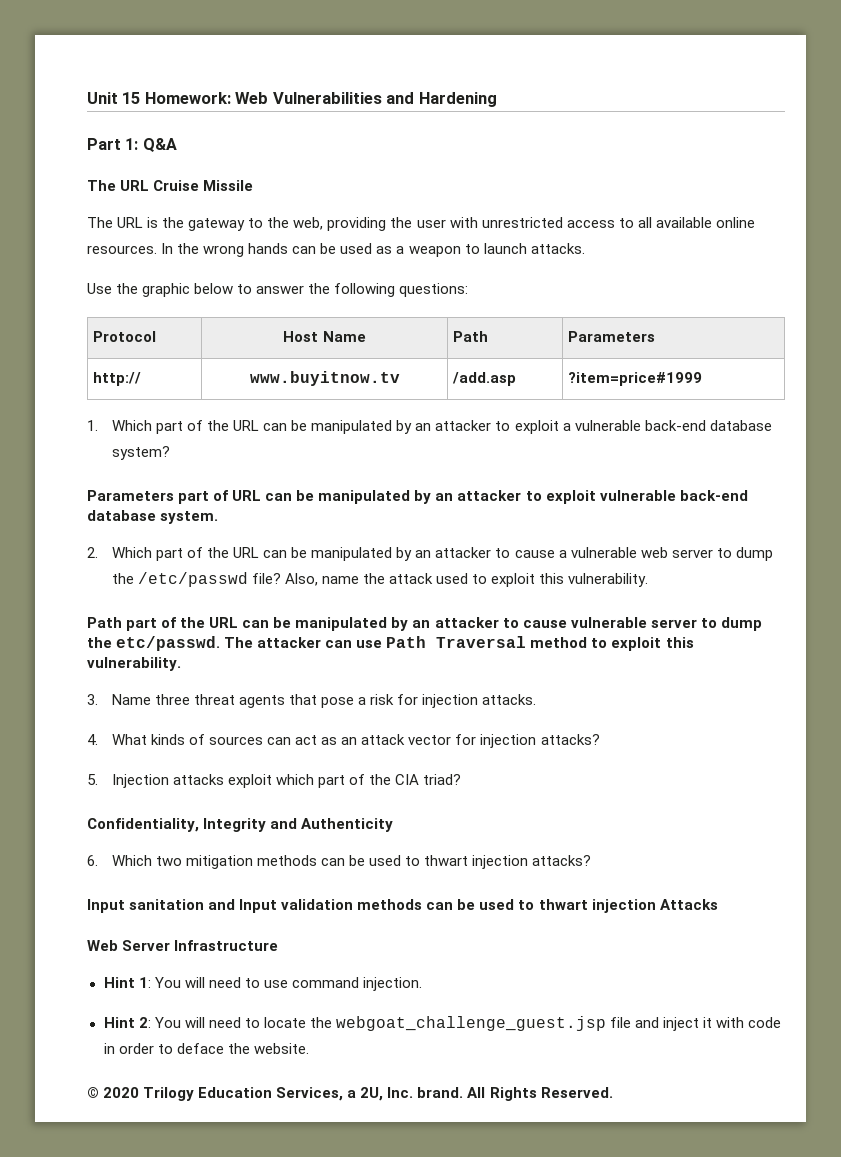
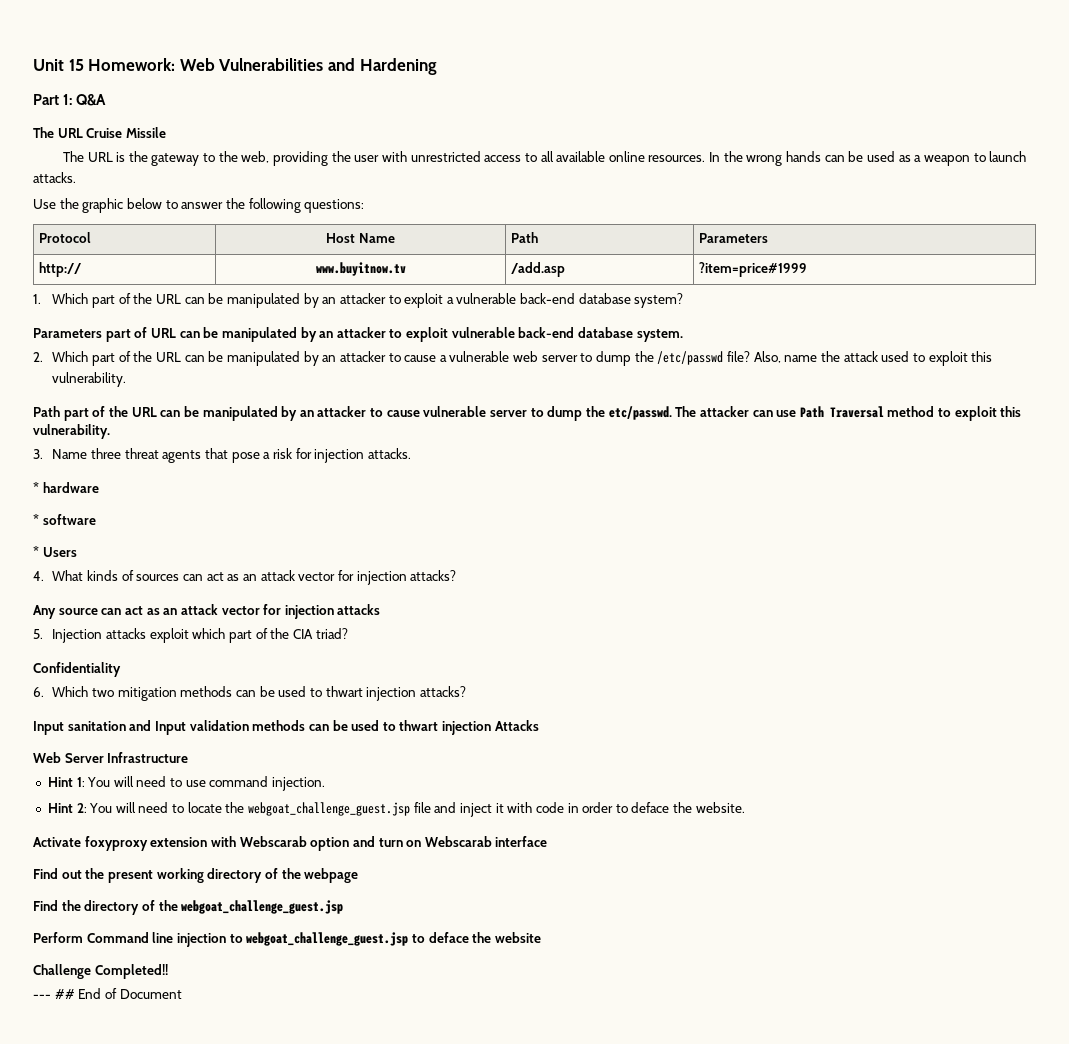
(537, 699) none -> [33,482,99,493] [33,514,96,525] [33,546,77,557] // * hardware // * software // * Users
(600, 739) none -> [33,604,381,619] // Any source can act as an attack vector for injection attacks
[87,818,394,832] Confidentiality, Integrity and Authenticity -> [33,662,121,677] Confidentiality
[87,1087,613,1101] © 2020 Trilogy Education Services, a 2U, Inc. brand. All Rights Reserved. -> [33,836,548,851] [33,868,359,883] [33,900,344,915] [33,932,541,947] [33,964,168,979] [33,988,182,999] Activate foxyproxy extension with Webscarab option and turn on Webscarab interface // Find out the present working directory of the webpage // Find the directory of the webgoat_challenge_guest.jsp // Perform Command line injection to webgoat_challenge_guest.jsp to deface the website // Challenge Completed!! // --- ## End of Document

